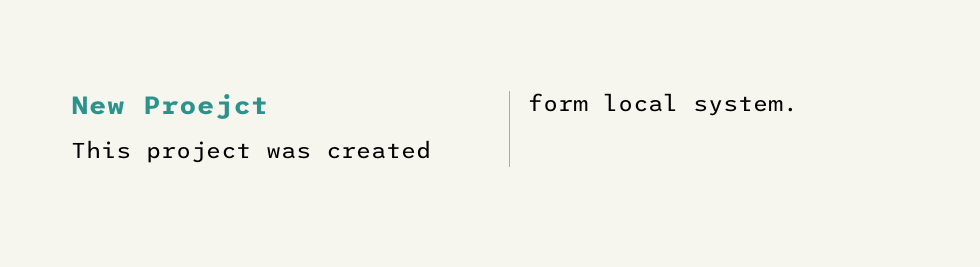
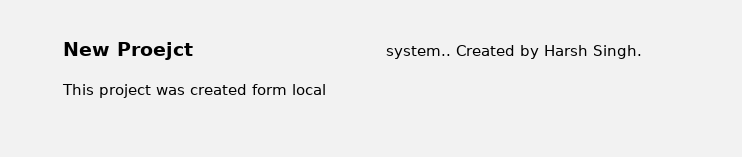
[693,96,798,116] system. -> [386,45,642,59] system.. Created by Harsh Singh.

